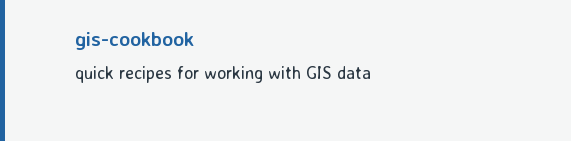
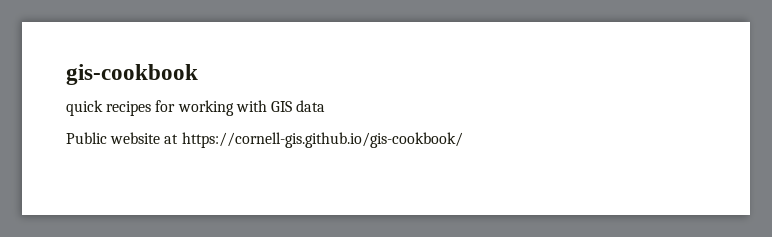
(371, 72) none -> [66,132,463,148] // Public website at https://cornell-gis.github.io/gis-cookbook/

